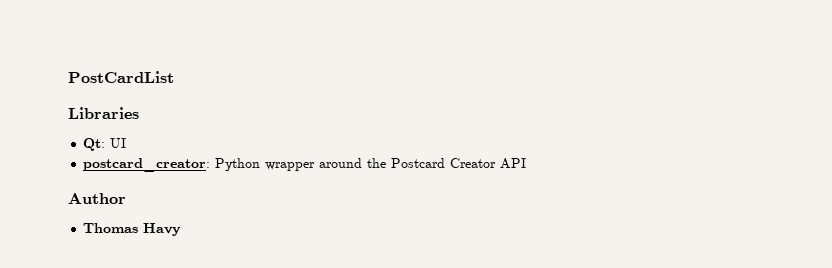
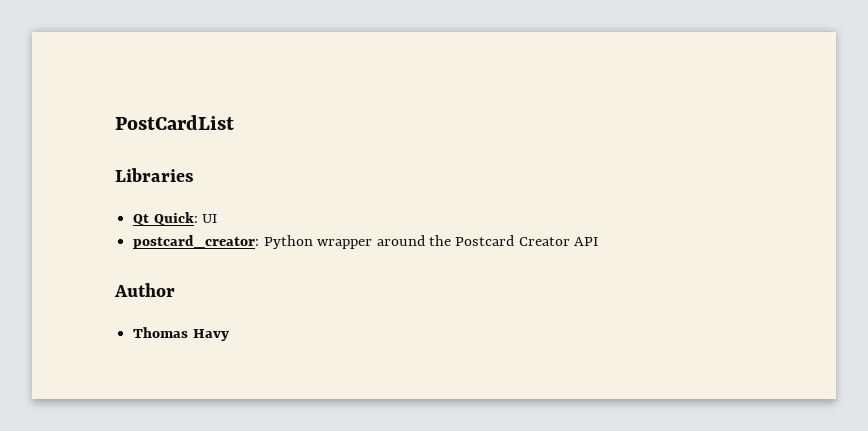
[83,138,106,151] Qt: -> [133,212,198,225] Qt Quick:

